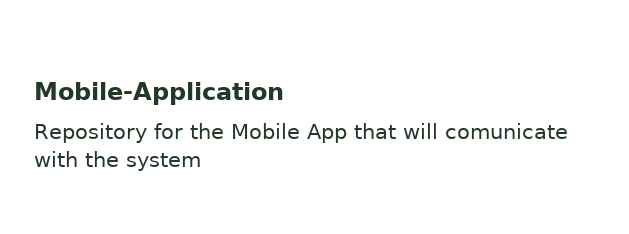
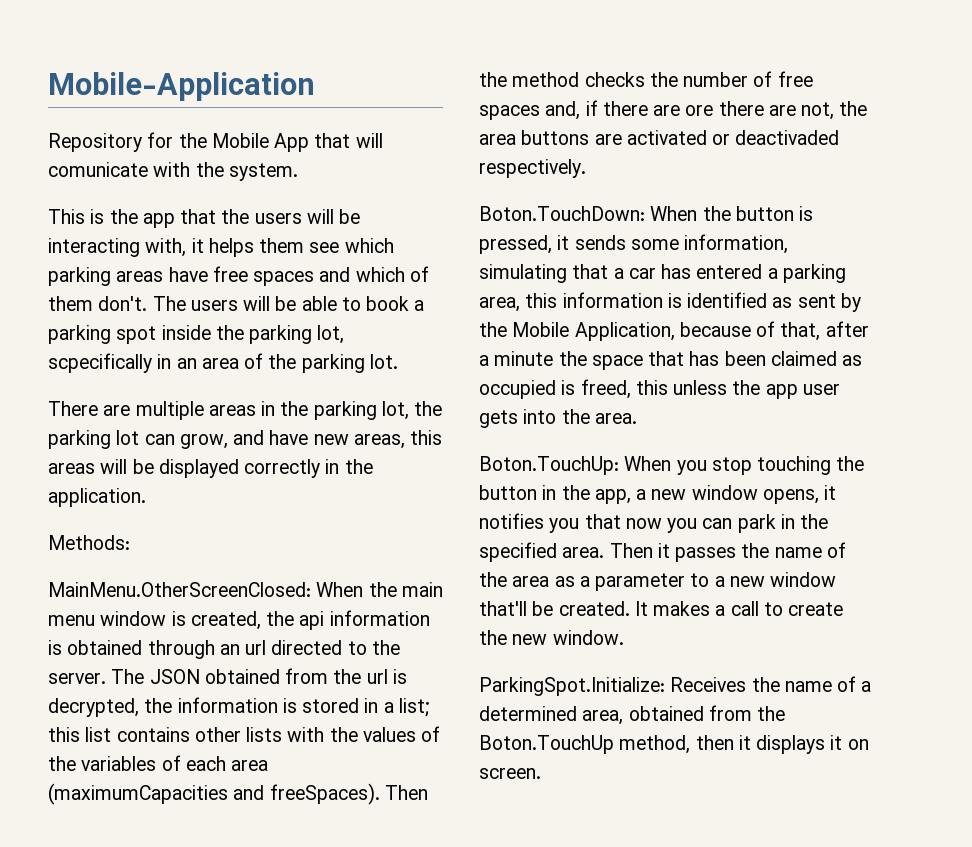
[126,153,201,171] system -> [228,163,298,181] [48,209,361,228] [48,238,394,257] [48,266,429,286] [48,296,425,311] [48,325,345,344] [48,353,398,373] [48,401,443,420] [48,430,443,449] [48,459,373,478] [48,488,146,507] [48,535,130,550] [48,582,443,597] [48,610,430,630] [48,640,400,659] [48,668,407,684] [48,697,429,717] [48,726,441,742] [48,755,269,771] [48,783,428,805] [479,71,813,87] [479,100,868,120] [479,130,840,145] [479,159,586,178] [479,206,814,221] [479,234,789,254] [479,264,846,283] [479,292,861,312] [479,321,869,341] [479,351,863,370] [479,379,840,399] [479,409,637,428] [479,456,865,475] [479,485,837,504] [479,513,829,533] [479,542,846,562] [479,572,837,591] [479,601,844,616] [479,630,624,645] [479,676,872,696] [479,705,786,725] [479,735,869,754] [479,768,541,779] system. // This is the app that the users will be interacting with, it helps them see which parking areas have free spaces and which of them don't. The users will be able to book a parking spot inside the parking lot, scpecifically in an area of the parking lot. // There are multiple areas in the parking lot, the parking lot can grow, and have new areas, this areas will be displayed correctly in the application. // Methods: // MainMenu.OtherScreenClosed: When the main menu window is created, the api information is obtained through an url directed to the server. The JSON obtained from the url is decrypted, the information is stored in a list; this list contains other lists with the values of the variables of each area (maximumCapacities and freeSpaces). Then the method checks the number of free spaces and, if there are ore there are not, the area buttons are activated or deactivaded respectively. // Boton.TouchDown: When the button is pressed, it sends some information, simulating that a car has entered a parking area, this information is identified as sent by the Mobile Application, because of that, after a minute the space that has been claimed as occupied is freed, this unless the app user gets into the area. // Boton.TouchUp: When you stop touching the button in the app, a new window opens, it notifies you that now you can park in the specified area. Then it passes the name of the area as a parameter to a new window that'll be created. It makes a call to create the new window. // ParkingSpot.Initialize: Receives the name of a determined area, obtained from the Boton.TouchUp method, then it displays it on screen.

